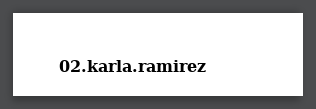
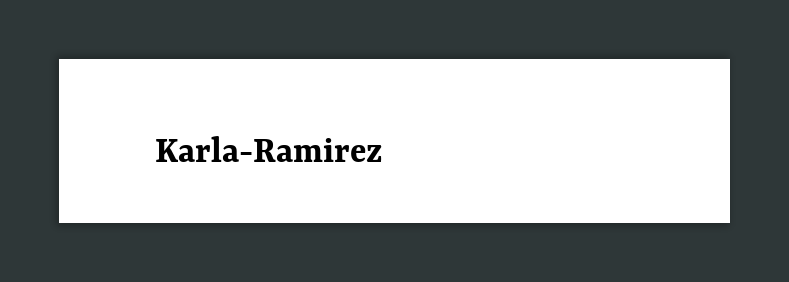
[59,60,206,72] 02.karla.ramirez -> [155,136,382,162] Karla-Ramirez

